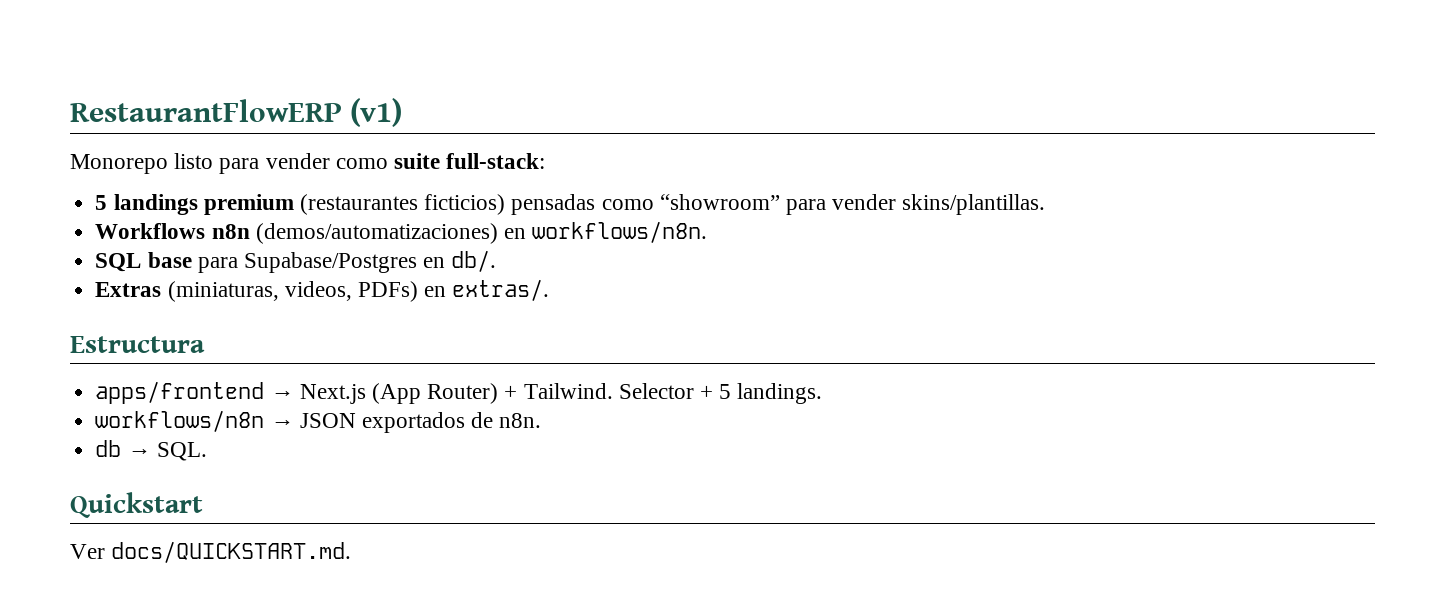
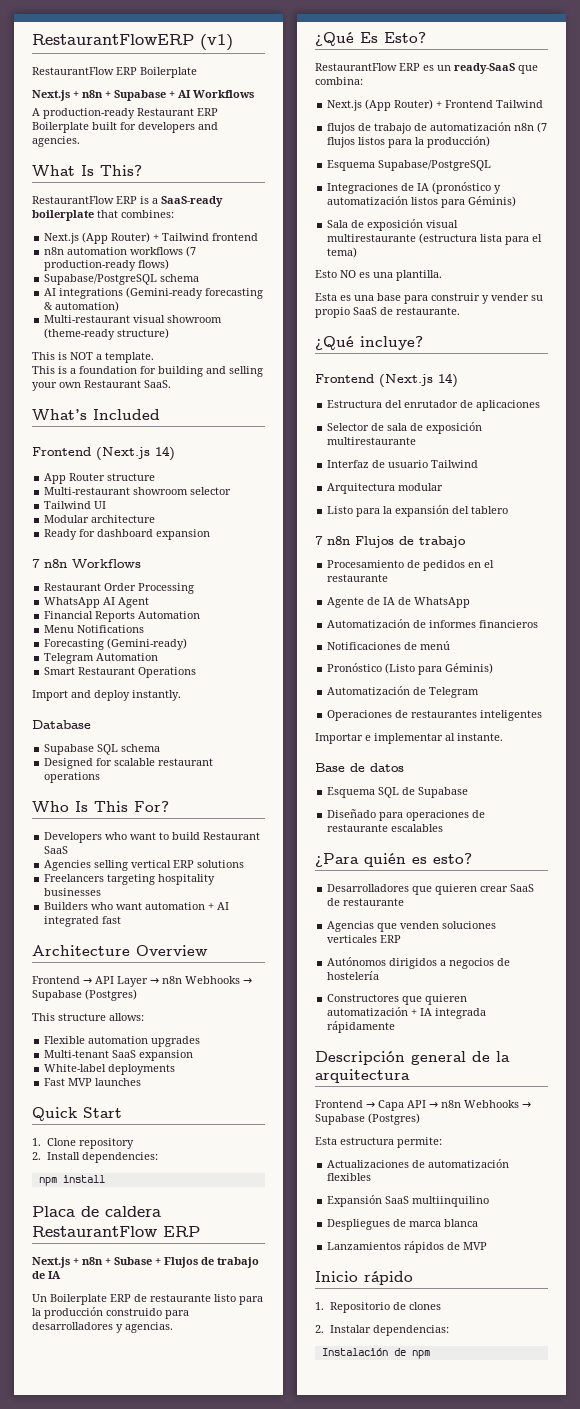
[70,153,546,174] [95,194,1046,215] [95,221,708,244] [95,250,497,273] [95,279,550,302] [70,336,205,353] [95,381,823,404] [95,410,542,433] [95,440,207,461] [70,492,203,518] [70,541,352,563] Monorepo listo para vender como suite full‑stack: // 5 landings premium (restaurantes ficticios) pensadas como “showroom” para vender skins/plantillas. // Workflows n8n (demos/automatizaciones) en workflows/n8n. // SQL base para Supabase/Postgres en db/. // Extras (miniaturas, videos, PDFs) en extras/. // Estructura // apps/frontend → Next.js (App Router) + Tailwind. Selector + 5 landings. // workflows/n8n → JSON exportados de n8n. // db → SQL. // Quickstart // Ver docs/QUICKSTART.md. -> [32,67,197,78] [32,90,254,101] [32,108,218,119] [32,122,218,133] [32,136,80,147] [32,165,142,177] [32,196,223,207] [32,210,174,221] [44,232,259,244] [44,246,197,257] [44,259,170,271] [44,274,200,285] [44,287,264,299] [44,301,120,312] [44,315,223,323] [44,328,170,340] [32,352,154,363] [32,366,263,377] [32,380,171,391] [32,409,160,421] [32,446,175,461] [44,473,156,484] [44,487,232,495] [44,501,107,509] [44,515,156,523] [44,529,211,540] [32,559,141,568] [44,583,195,594] [44,597,150,608] [44,611,201,622] [44,625,145,633] [44,638,188,650] [44,653,159,664] [44,667,197,678] [32,690,181,701] [32,720,91,729] [44,744,161,755] [44,758,214,769] [44,772,101,783] [32,801,169,813] [44,832,261,843] [44,846,69,854] [44,860,245,871] [44,874,216,885] [44,888,102,896] [44,902,230,910] [44,916,122,927] [32,945,208,956] [32,976,252,987] [32,989,137,1001] [32,1013,144,1021] [44,1036,201,1047] [44,1050,194,1061] [44,1064,176,1075] [44,1078,142,1086] [32,1107,122,1121] [32,1138,134,1149] [32,1152,158,1163] [38,1175,105,1186] [32,1206,161,1217] [32,1226,200,1237] [32,1257,259,1268] [32,1271,61,1279] [32,1294,263,1305] [32,1307,189,1319] [32,1322,173,1333] [315,32,426,46] [315,63,538,74] [315,77,363,85] [327,99,544,111] [327,122,548,134] [327,136,491,148] [327,160,492,171] [327,182,502,194] [327,196,517,208] [327,219,459,231] [327,233,543,245] [327,247,358,258] [315,270,442,281] [315,293,543,304] [315,307,460,318] [315,336,423,350] [315,373,458,388] [327,400,541,411] [327,422,483,434] [327,437,417,445] [327,460,479,468] [327,483,444,494] [327,505,509,517] [315,536,466,548] [327,560,495,571] [327,574,389,582] [327,597,471,608] [327,619,539,628] [327,641,451,650] [327,663,494,675] [327,686,480,698] [327,710,543,721] [315,733,503,744] [315,763,404,772] [327,787,469,798] [327,809,486,821] [327,824,444,832] [315,853,472,867] [327,884,535,895] [327,898,405,906] [327,921,497,932] [327,935,402,943] [327,957,511,969] [327,971,380,980] [327,994,468,1005] [327,1007,487,1019] [327,1021,396,1033] [315,1051,510,1065] [315,1069,410,1083] [315,1100,531,1111] [315,1113,420,1125] [315,1137,442,1148] [327,1159,510,1168] [327,1173,372,1181] [327,1195,490,1207] [327,1219,479,1230] [327,1241,488,1253] [315,1271,413,1285] [315,1302,441,1313] [315,1325,449,1336] [321,1348,430,1359] RestaurantFlow ERP Boilerplate // Next.js + n8n + Supabase + AI Workflows // A production-ready Restaurant ERP Boilerplate built for developers and agencies. // What Is This? // RestaurantFlow ERP is a SaaS-ready boilerplate that combines: // Next.js (App Router) + Tailwind frontend // n8n automation workflows (7 production-ready flows) // Supabase/PostgreSQL schema // AI integrations (Gemini-ready forecasting & automation) // Multi-restaurant visual showroom (theme-ready structure) // This is NOT a template. // This is a foundation for building and selling your own Restaurant SaaS. // What’s Included // Frontend (Next.js 14) // App Router structure // Multi-restaurant showroom selector // Tailwind UI // Modular architecture // Ready for dashboard expansion // 7 n8n Workflows // Restaurant Order Processing // WhatsApp AI Agent // Financial Reports Automation // Menu Notifications // Forecasting (Gemini-ready) // Telegram Automation // Smart Restaurant Operations // Import and deploy instantly. // Database // Supabase SQL schema // Designed for scalable restaurant operations // Who Is This For? // Developers who want to build Restaurant SaaS // Agencies selling vertical ERP solutions // Freelancers targeting hospitality businesses // Builders who want automation + AI integrated fast // Architecture Overview // Frontend → API Layer → n8n Webhooks → Supabase (Postgres) // This structure allows: // Flexible automation upgrades // Multi-tenant SaaS expansion // White-label deployments // Fast MVP launches // Quick Start // 1. Clone repository // 2. Install dependencies: // npm install // Placa de caldera RestaurantFlow ERP // Next.js + n8n + Subase + Flujos de trabajo de IA // Un Boilerplate ERP de restaurante listo para la producción construido para desarrolladores y agencias. // ¿Qué Es Esto? // RestaurantFlow ERP es un ready-SaaS que combina: // Next.js (App Router) + Frontend Tailwind // flujos de trabajo de automatización n8n (7 flujos listos para la producción) // Esquema Supabase/PostgreSQL // Integraciones de IA (pronóstico y automatización listos para Géminis) // Sala de exposición visual multirestaurante (estructura lista para el tema) // Esto NO es una plantilla. // Esta es una base para construir y vender su propio SaaS de restaurante. // ¿Qué incluye? // Frontend (Next.js 14) // Estructura del enrutador de aplicaciones // Selector de sala de exposición multirestaurante // Interfaz de usuario Tailwind // Arquitectura modular // Listo para la expansión del tablero // 7 n8n Flujos de trabajo // Procesamiento de pedidos en el restaurante // Agente de IA de WhatsApp // Automatización de informes financieros // Notificaciones de menú // Pronóstico (Listo para Géminis) // Automatización de Telegram // Operaciones de restaurantes inteligentes // Importar e implementar al instante. // Base de datos // Esquema SQL de Supabase // Diseñado para operaciones de restaurante escalables // ¿Para quién es esto? // Desarrolladores que quieren crear SaaS de restaurante // Agencias que venden soluciones verticales ERP // Autónomos dirigidos a negocios de hostelería // Constructores que quieren automatización + IA integrada rápidamente // Descripción general de la arquitectura // Frontend → Capa API → n8n Webhooks → Supabase (Postgres) // Esta estructura permite: // Actualizaciones de automatización flexibles // Expansión SaaS multiinquilino // Despliegues de marca blanca // Lanzamientos rápidos de MVP // Inicio rápido // 1. Repositorio de clones // 2. Instalar dependencias: // Instalación de npm

